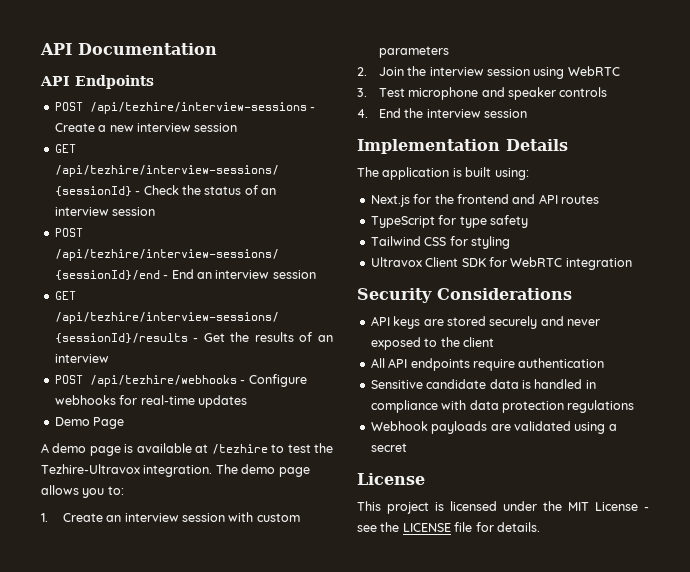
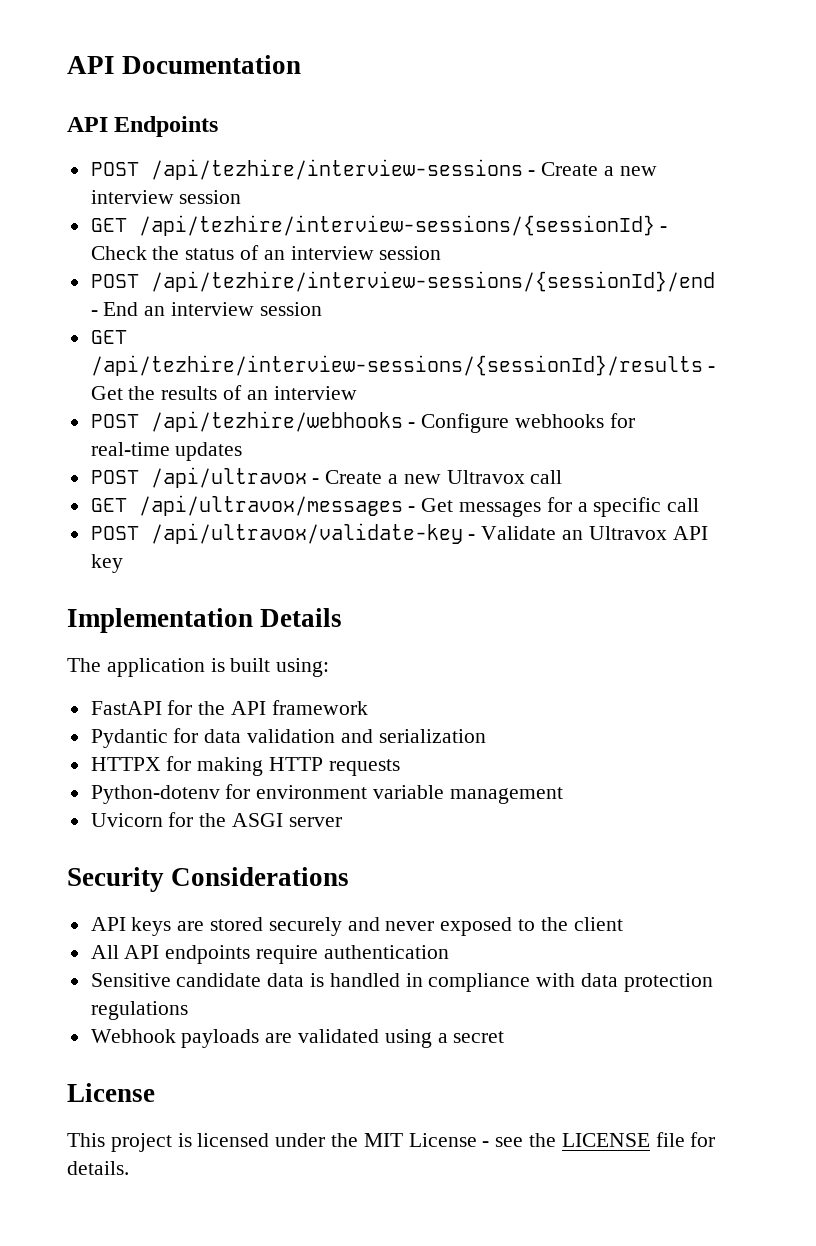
[54,417,125,429] [41,443,334,456] [41,464,310,477] [41,485,124,498] [41,512,300,522] [378,46,449,58] [357,66,620,79] [357,87,608,100] [357,108,528,118] Demo Page // A demo page is available at /tezhire to test the Tezhire-Ultravox integration. The demo page allows you to: // 1. Create an interview session with custom parameters // 2. Join the interview session using WebRTC // 3. Test microphone and speaker controls // 4. End the interview session -> [90,467,563,488] [90,495,700,517] [90,523,708,544] [90,554,123,573] POST /api/ultravox - Create a new Ultravox call // GET /api/ultravox/messages - Get messages for a specific call // POST /api/ultravox/validate-key - Validate an Ultravox API key
[370,194,599,207] [370,215,528,228] [370,236,510,249] [370,257,632,270] Next.js for the frontend and API routes // TypeScript for type safety // Tailwind CSS for styling // Ultravox Client SDK for WebRTC integration -> [90,700,368,715] [90,728,486,748] [90,756,400,776] [90,784,563,804] [90,812,342,827] FastAPI for the API framework // Pydantic for data validation and serialization // HTTPX for making HTTP requests // Python-dotenv for environment variable management // Uvicorn for the ASGI server

